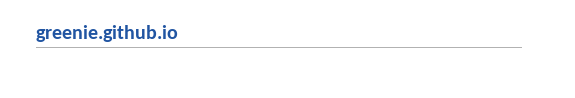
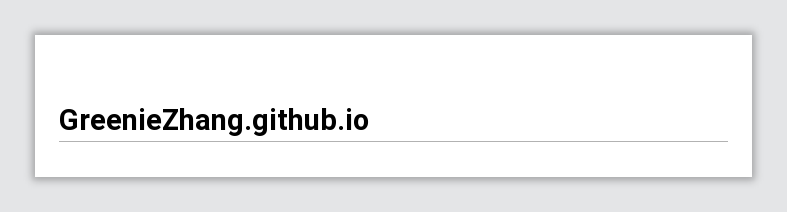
[36,25,178,42] greenie.github.io -> [59,108,369,136] GreenieZhang.github.io

